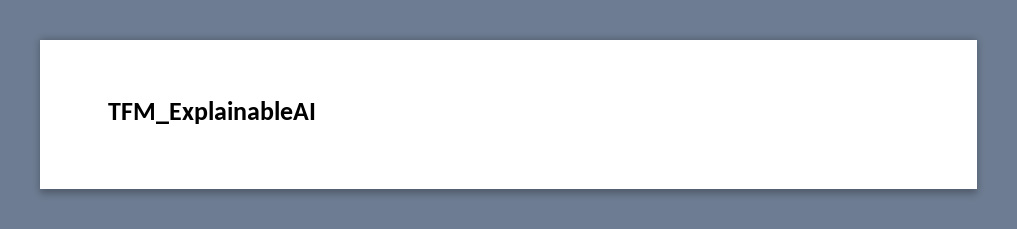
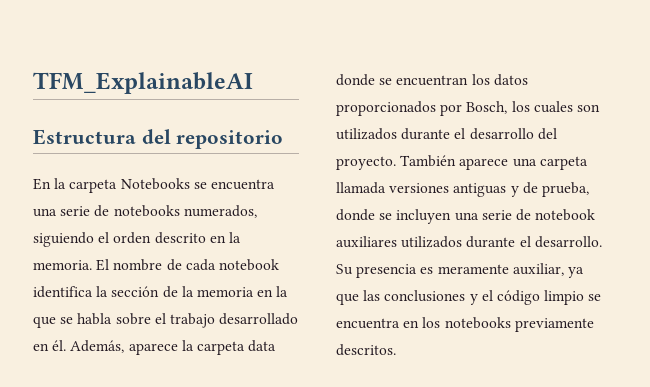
(316, 112) none -> [33,129,284,149] [33,178,275,193] [33,205,257,218] [33,232,241,247] [33,259,279,271] [33,286,289,298] [33,313,299,328] [33,340,277,355] [336,74,528,86] [336,101,600,116] [336,128,557,140] [336,155,588,170] [336,182,589,197] [336,209,596,224] [336,236,602,248] [336,263,584,278] [336,290,602,305] [336,317,594,332] [336,344,396,356] // Estructura del repositorio // En la carpeta Notebooks se encuentra una serie de notebooks numerados, siguiendo el orden descrito en la memoria. El nombre de cada notebook identifica la sección de la memoria en la que se habla sobre el trabajo desarrollado en él. Además, aparece la carpeta data donde se encuentran los datos proporcionados por Bosch, los cuales son utilizados durante el desarrollo del proyecto. También aparece una carpeta llamada versiones antiguas y de prueba, donde se incluyen una serie de notebook auxiliares utilizados durante el desarrollo. Su presencia es meramente auxiliar, ya que las conclusiones y el código limpio se encuentra en los notebooks previamente descritos.

